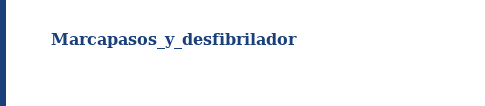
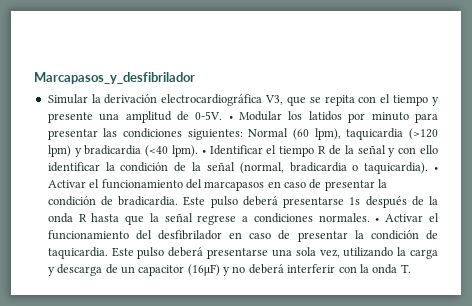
(297, 41) none -> [47,94,439,106] [47,111,438,123] [47,128,438,140] [47,145,438,157] [47,162,438,174] [47,179,388,191] [47,196,439,208] [47,213,439,225] [47,230,439,242] [47,247,438,259] [47,264,411,276] // Simular la derivación electrocardiográfica V3, que se repita con el tiempo y presente una amplitud de 0-5V. • Modular los latidos por minuto para presentar las condiciones siguientes: Normal (60 lpm), taquicardia (>120 lpm) y bradicardia (<40 lpm). • Identificar el tiempo R de la señal y con ello identificar la condición de la señal (normal, bradicardia o taquicardia). • Activar el funcionamiento del marcapasos en caso de presentar la condición de bradicardia. Este pulso deberá presentarse 1s después de la onda R hasta que la señal regrese a condiciones normales. • Activar el funcionamiento del desfibrilador en caso de presentar la condición de taquicardia. Este pulso deberá presentarse una sola vez, utilizando la carga y descarga de un capacitor (16μF) y no deberá interferir con la onda T.

